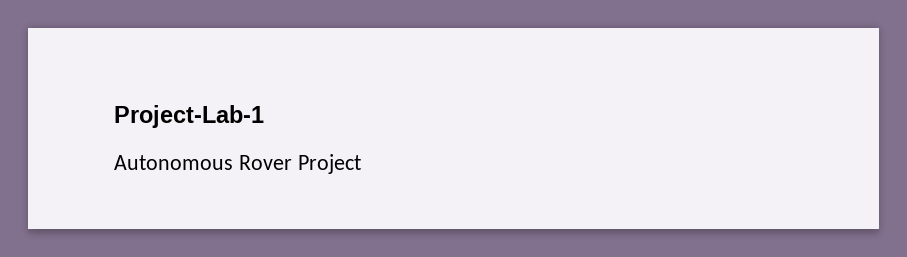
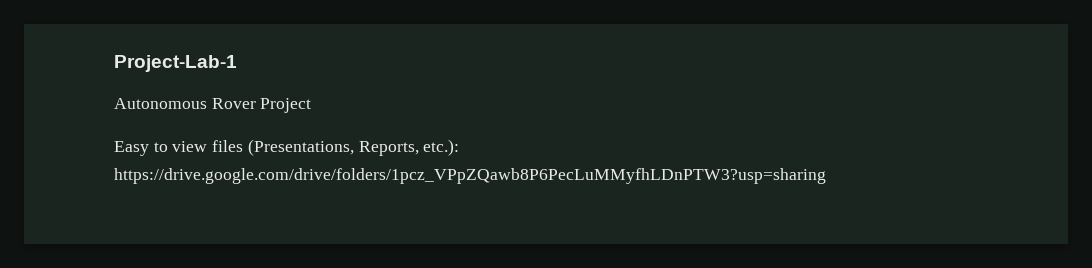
(361, 164) none -> [114,139,460,156] [114,168,826,184] // Easy to view files (Presentations, Reports, etc.): https://drive.google.com/drive/folders/1pcz_VPpZQawb8P6PecLuMMyfhLDnPTW3?usp=sharing

